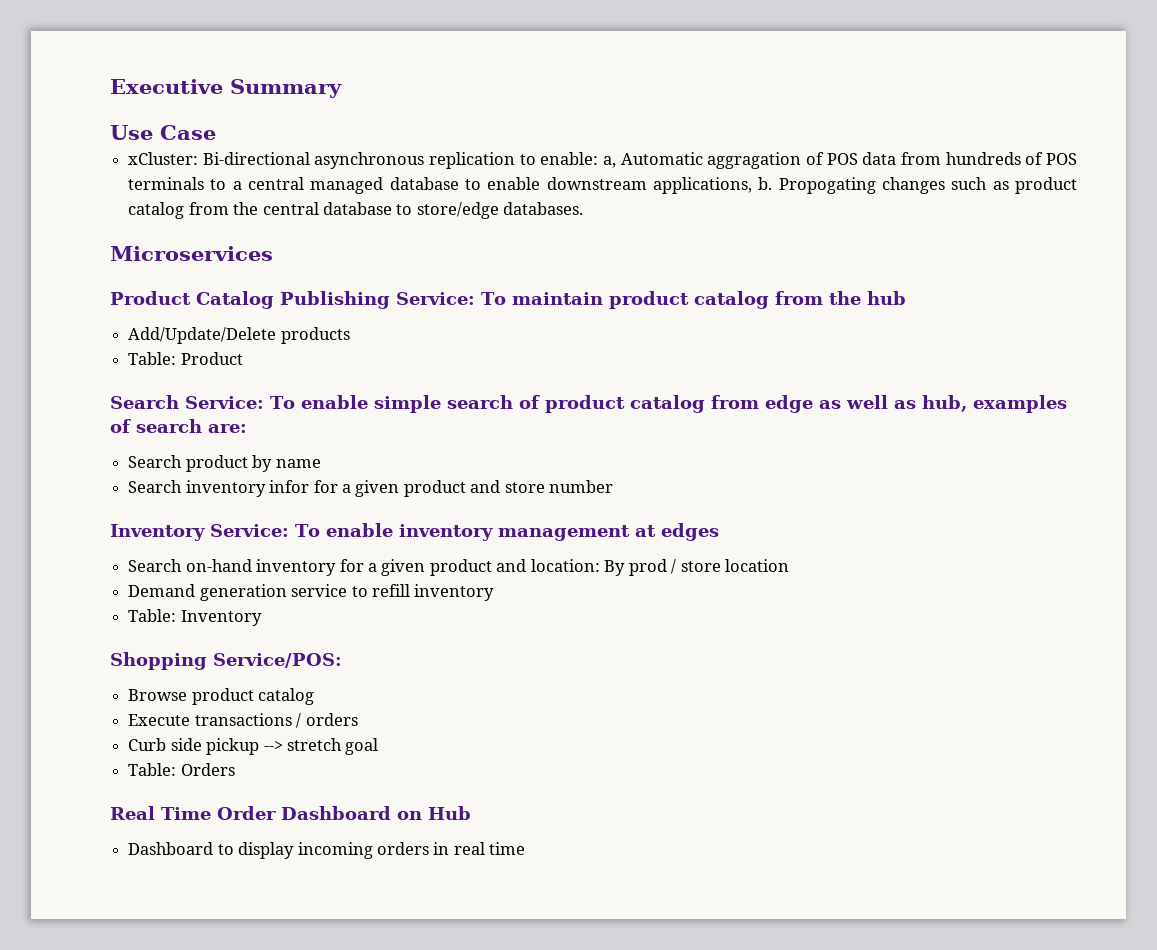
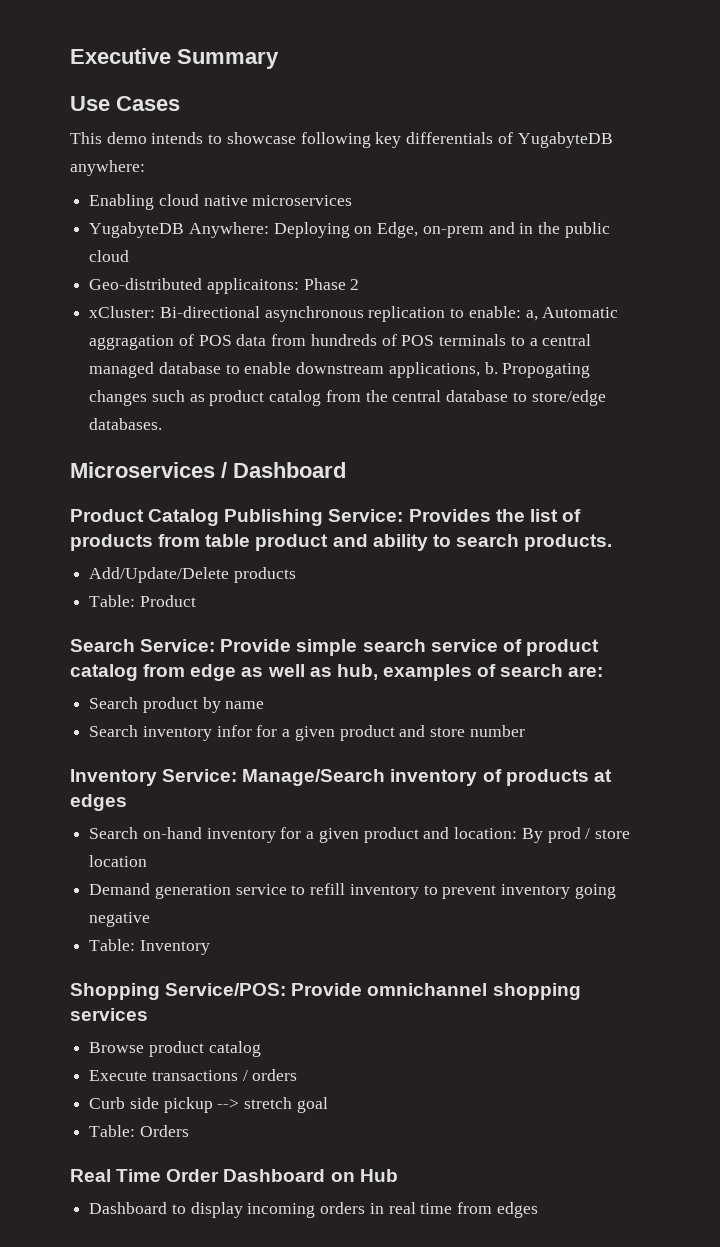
[160,125,216,140] Case -> [116,96,180,111] [70,132,613,148] [70,160,145,176] [89,194,353,210] [89,222,610,238] [89,250,130,262] [89,278,360,294] Cases // This demo intends to showcase following key differentials of YugabyteDB anywhere: // Enabling cloud native microservices // YugabyteDB Anywhere: Deploying on Edge, on-prem and in the public cloud // Geo-distributed applicaitons: Phase 2
(273, 253) none -> [221,462,346,478] / Dashboard
[481,291,906,309] To maintain product catalog from the hub -> [408,509,581,522] [70,534,613,551] Provides the list of products from table product and ability to search products.
[270,395,368,409] To enable -> [220,639,292,652] Provide
(513, 402) none -> [430,639,498,652] service
[295,523,630,541] To enable inventory management -> [242,769,589,786] Manage/Search inventory of products
(495, 592) none -> [423,884,616,899] [89,912,151,927] to prevent inventory going negative
(342, 660) none -> [291,983,581,1000] [70,1008,148,1021] Provide omnichannel shopping services
(526, 848) none -> [457,1202,538,1218] from edges

